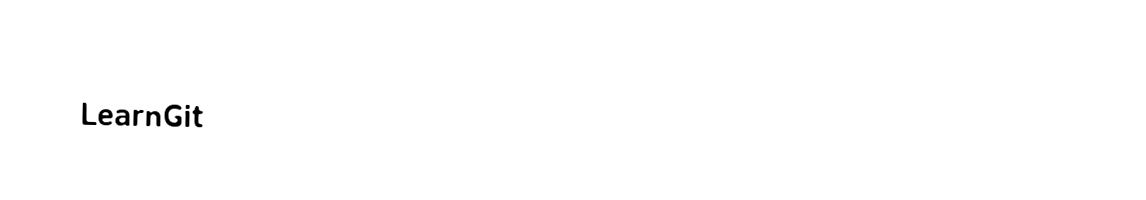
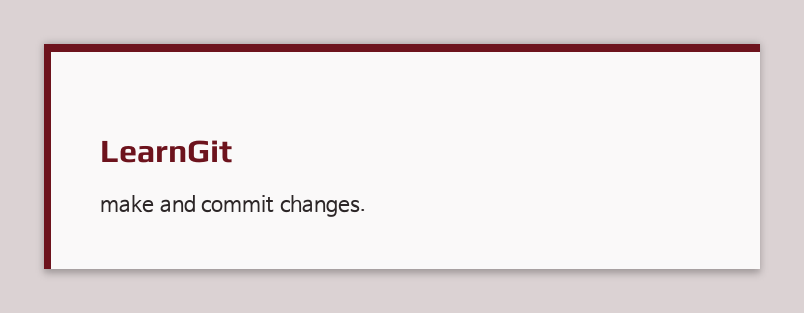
(204, 115) none -> [100,195,366,217] // make and commit changes.

